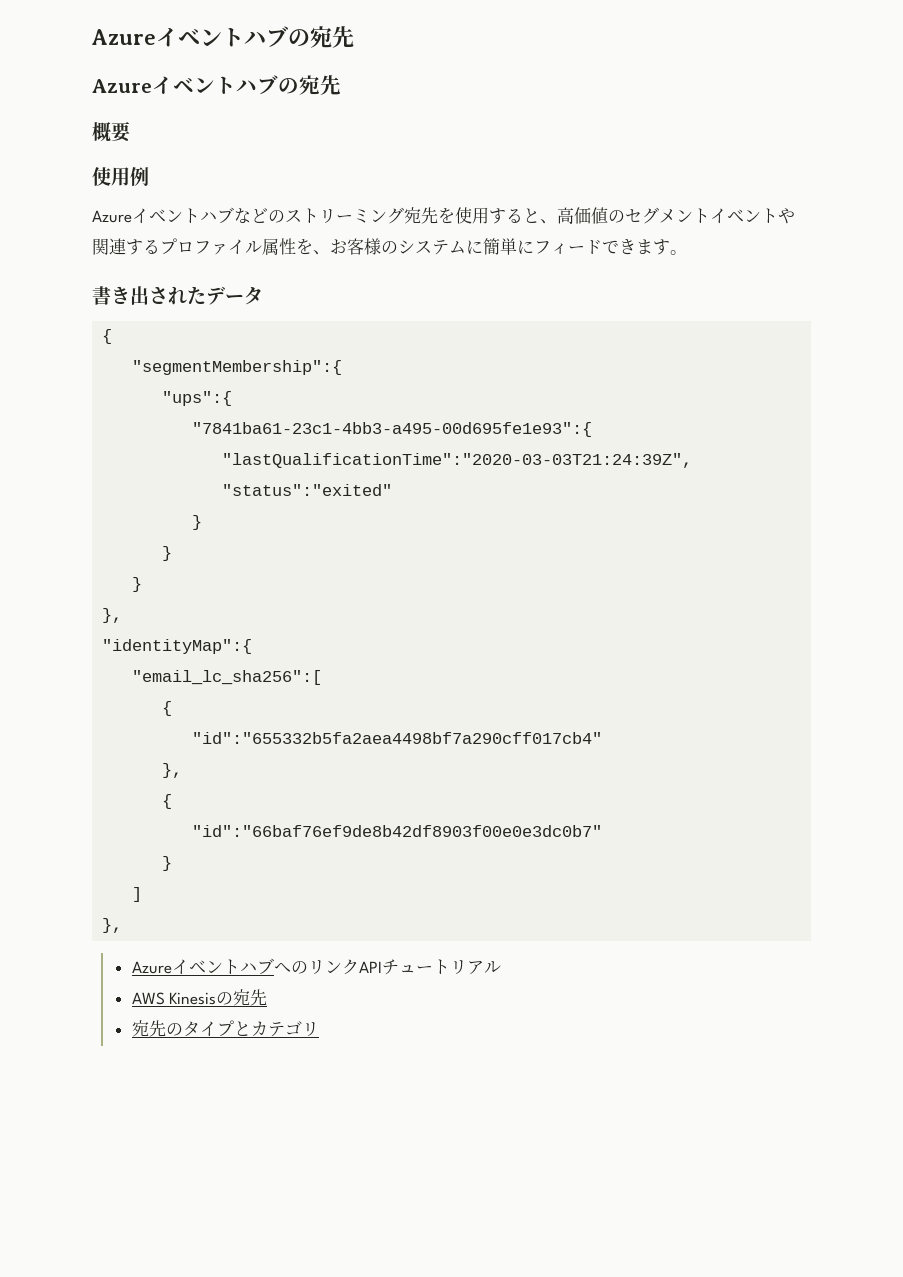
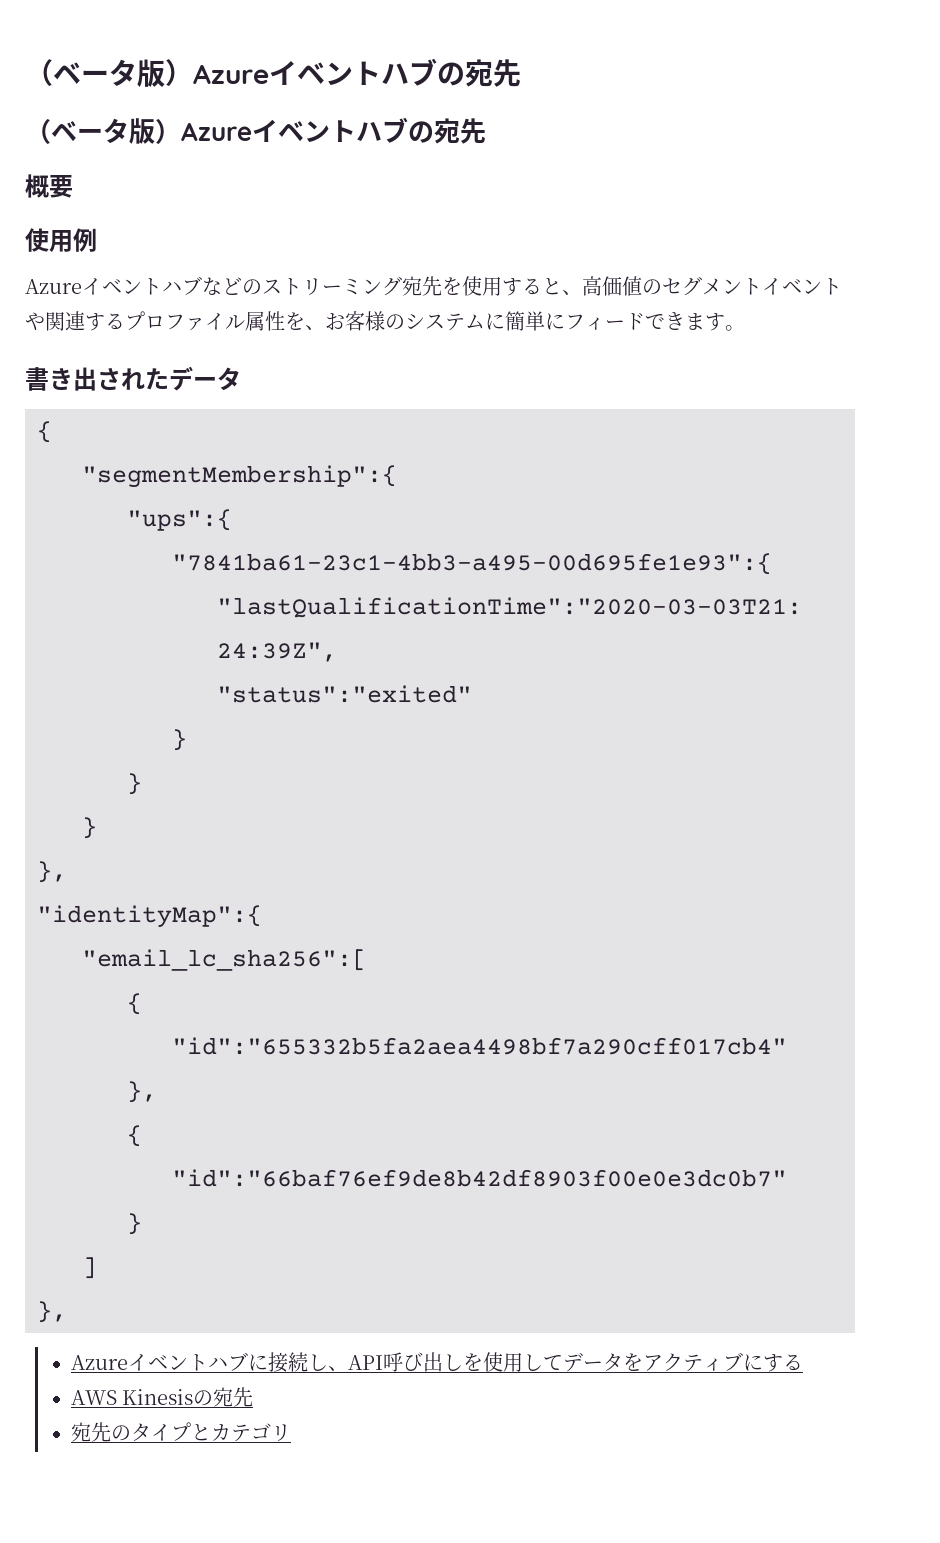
[92,26,354,48] Azureイベントハブの宛先 // -> [25,58,521,87] [25,118,181,144] （ベータ版）Azureイベントハブの宛先 // （ベータ版）
[273,959,501,975] へのリンクAPIチュートリアル -> [248,1352,804,1373] に接続し、API呼び出しを使用してデータをアクティブにする

